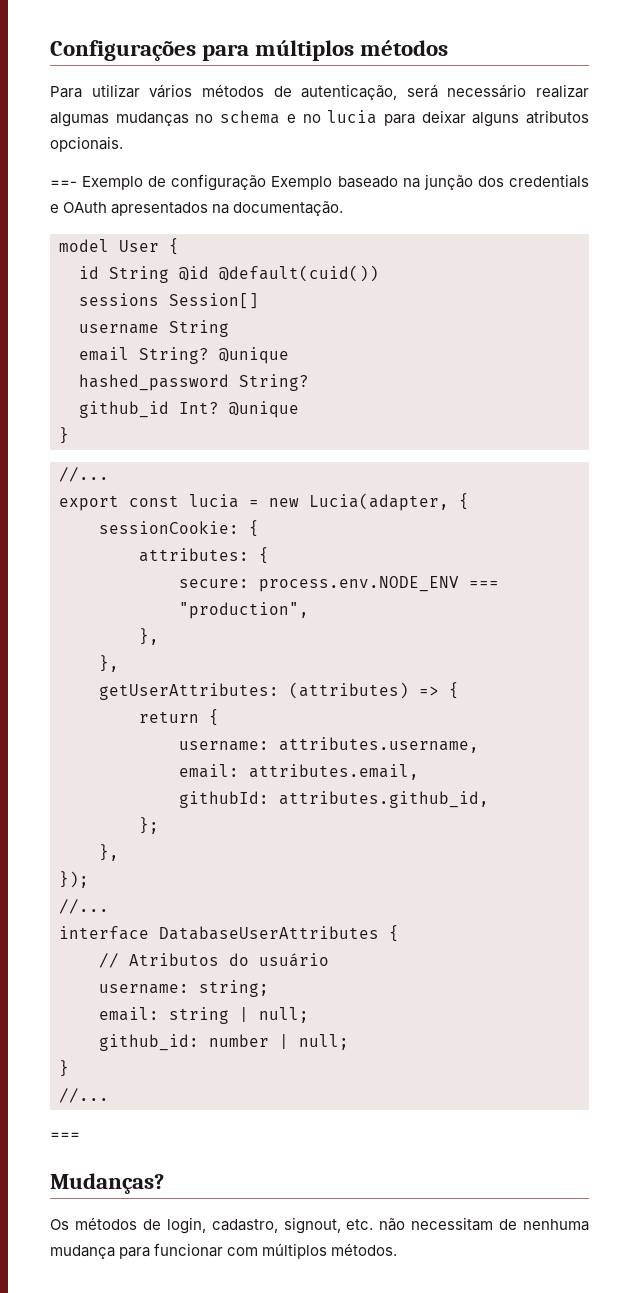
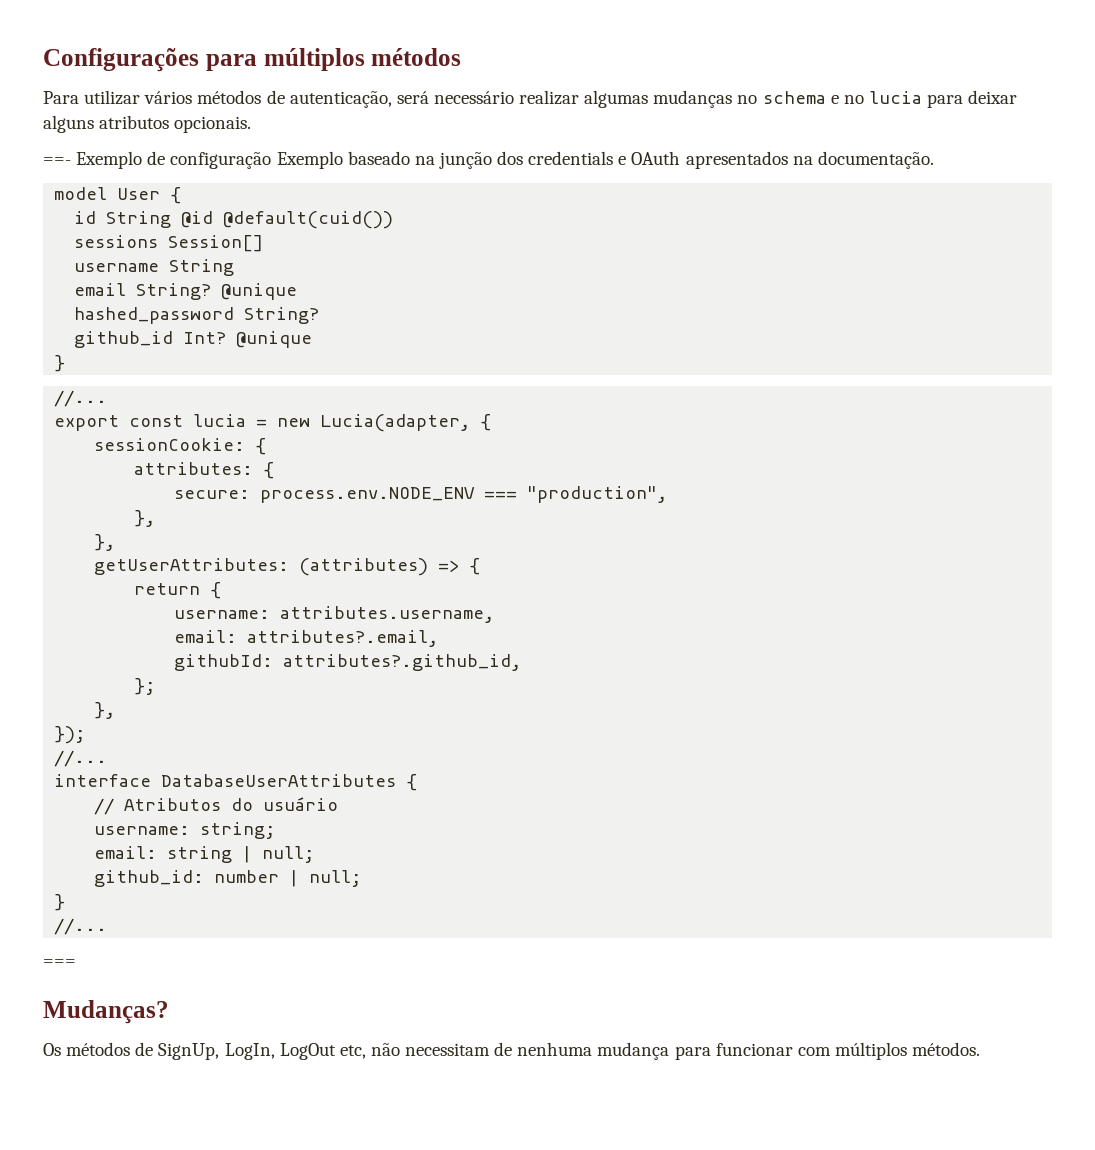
[249,764,419,780] attributes.email, -> [247,630,439,647] attributes?.email,
[279,791,489,808] attributes.github_id, -> [283,654,522,671] attributes?.github_id,
[166,1217,374,1234] login, cadastro, signout, etc. -> [158,1043,366,1060] SignUp, LogIn, LogOut etc,

